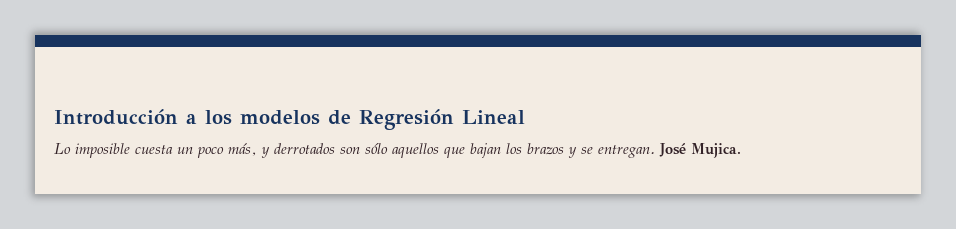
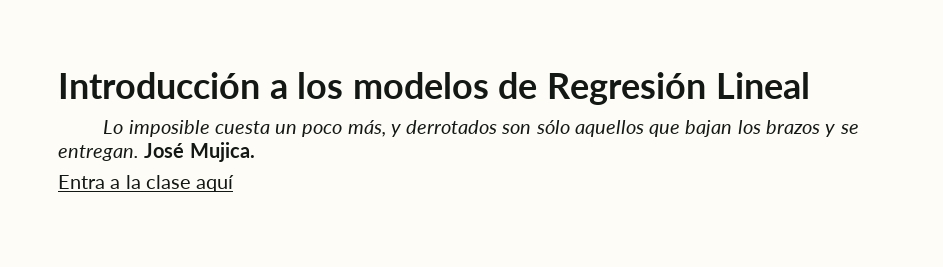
(741, 150) none -> [58,175,235,192] // Entra a la clase aquí

